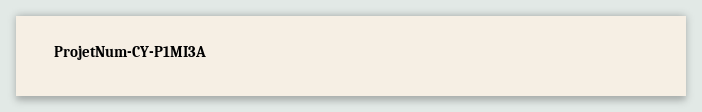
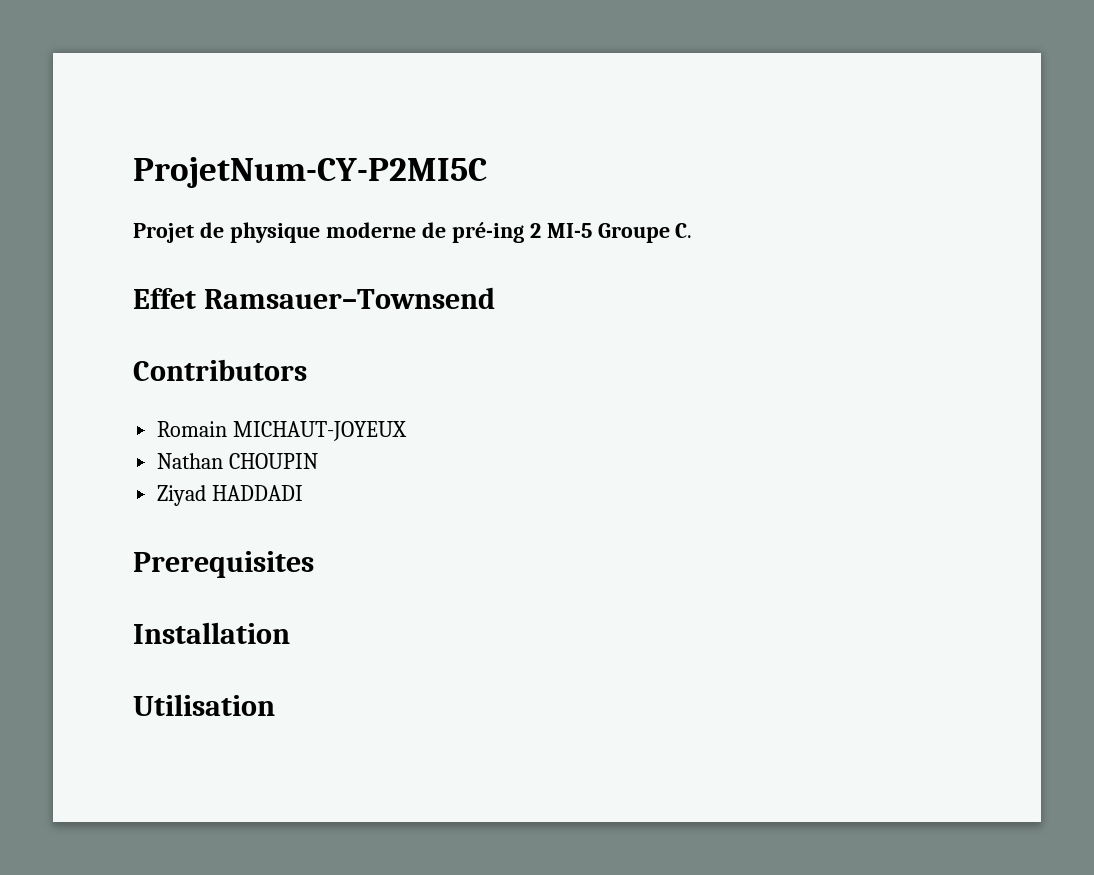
[54,45,206,60] ProjetNum-CY-P1MI3A -> [133,157,487,188] [133,222,693,243] [133,287,495,309] [133,359,307,381] [157,421,408,441] [157,453,319,469] [157,485,304,506] [133,551,314,578] [133,622,290,644] [133,694,275,716] ProjetNum-CY-P2MI5C // Projet de physique moderne de pré-ing 2 MI-5 Groupe C. // Effet Ramsauer–Townsend // Contributors // Romain MICHAUT-JOYEUX // Nathan CHOUPIN // Ziyad HADDADI // Prerequisites // Installation // Utilisation

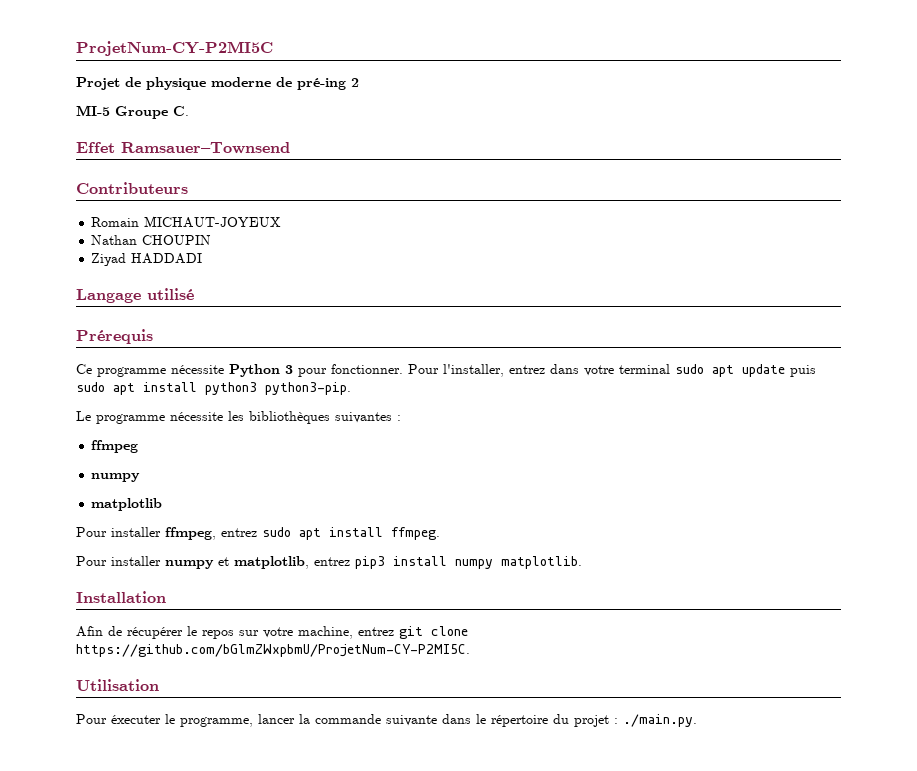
(541, 230) none -> (359, 82) //
[133,359,307,381] Contributors -> [76,182,188,194] Contributeurs
[133,551,314,578] [133,622,290,644] [133,694,275,716] Prerequisites // Installation // Utilisation -> [76,288,194,303] [76,329,153,344] [76,364,816,377] [76,382,351,395] [76,411,401,424] [91,440,139,453] [91,473,141,482] [91,498,163,511] [76,527,440,540] [76,556,582,569] [76,591,166,603] [76,626,468,639] [76,644,470,657] [76,679,159,691] [76,714,697,727] Langage utilisé // Prérequis // Ce programme nécessite Python 3 pour fonctionner. Pour l'installer, entrez dans votre terminal sudo apt update puis sudo apt install python3 python3-pip. // Le programme nécessite les bibliothèques suivantes : // ffmpeg // numpy // matplotlib // Pour installer ffmpeg, entrez sudo apt install ffmpeg. // Pour installer numpy et matplotlib, entrez pip3 install numpy matplotlib. // Installation // Afin de récupérer le repos sur votre machine, entrez git clone https://github.com/bGlmZWxpbmU/ProjetNum-CY-P2MI5C. // Utilisation // Pour éxecuter le programme, lancer la commande suivante dans le répertoire du projet : ./main.py.

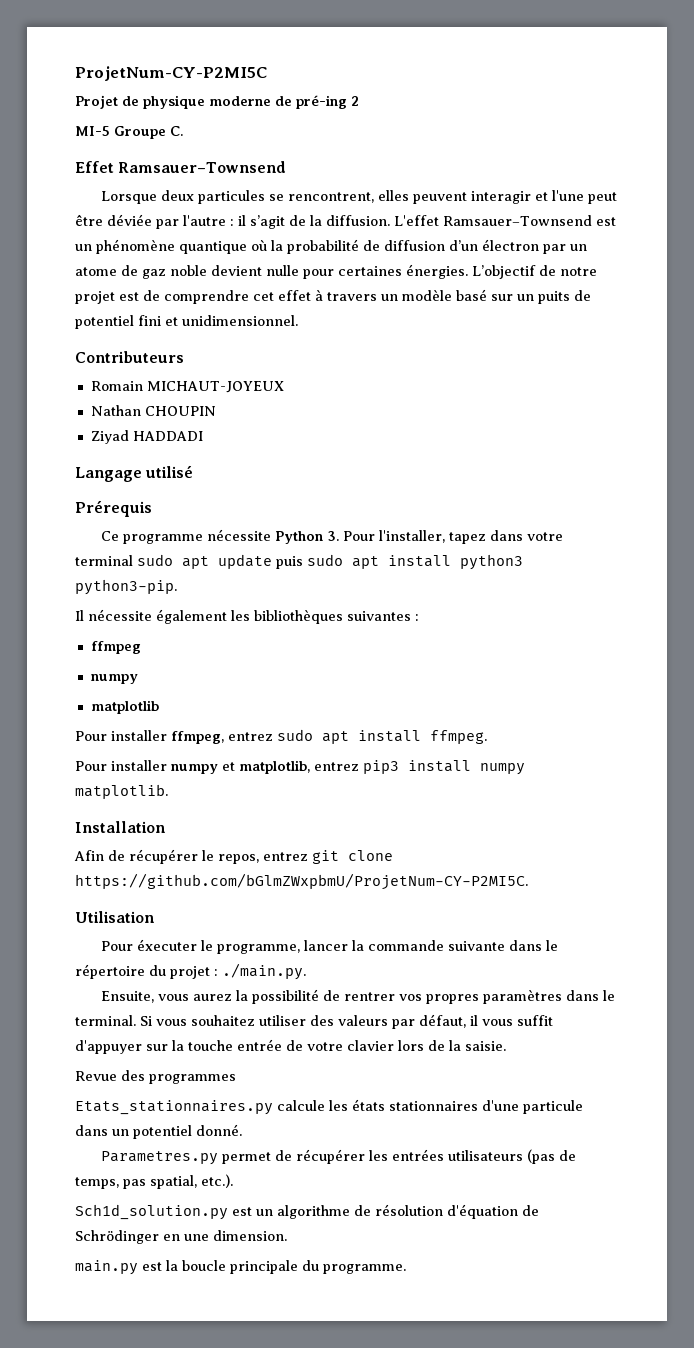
(290, 148) none -> [100,190,617,204] [75,214,616,229] [75,239,587,254] [75,264,597,279] [75,289,591,304] [75,315,298,329] // Lorsque deux particules se rencontrent, elles peuvent interagir et l'une peut être déviée par l'autre : il s’agit de la diffusion. L'effet Ramsauer–Townsend est un phénomène quantique où la probabilité de diffusion d’un électron par un atome de gaz noble devient nulle pour certaines énergies. L’objectif de notre projet est de comprendre cet effet à travers un modèle basé sur un puits de potentiel fini et unidimensionnel.
[285,364,403,377] 3 pour fonctionner. -> [326,531,339,541] 3.
[509,365,545,374] entrez -> [448,532,486,544] tapez
[76,411,223,424] Le programme nécessite -> [75,609,227,624] Il nécessite également
[202,626,353,639] repos sur votre machine, -> [218,854,259,864] repos,
(697, 720) none -> [100,989,615,1004] [75,1014,553,1029] [75,1039,506,1054] [75,1070,236,1084] [75,1099,583,1115] [75,1124,242,1139] [100,1149,576,1165] [75,1174,233,1189] [75,1204,539,1220] [75,1230,287,1244] [75,1260,406,1275] // Ensuite, vous aurez la possibilité de rentrer vos propres paramètres dans le terminal. Si vous souhaitez utiliser des valeurs par défaut, il vous suffit d'appuyer sur la touche entrée de votre clavier lors de la saisie. // Revue des programmes // Etats_stationnaires.py calcule les états stationnaires d'une particule dans un potentiel donné. // Parametres.py permet de récupérer les entrées utilisateurs (pas de temps, pas spatial, etc.). // Sch1d_solution.py est un algorithme de résolution d'équation de Schrödinger en une dimension. // main.py est la boucle principale du programme.

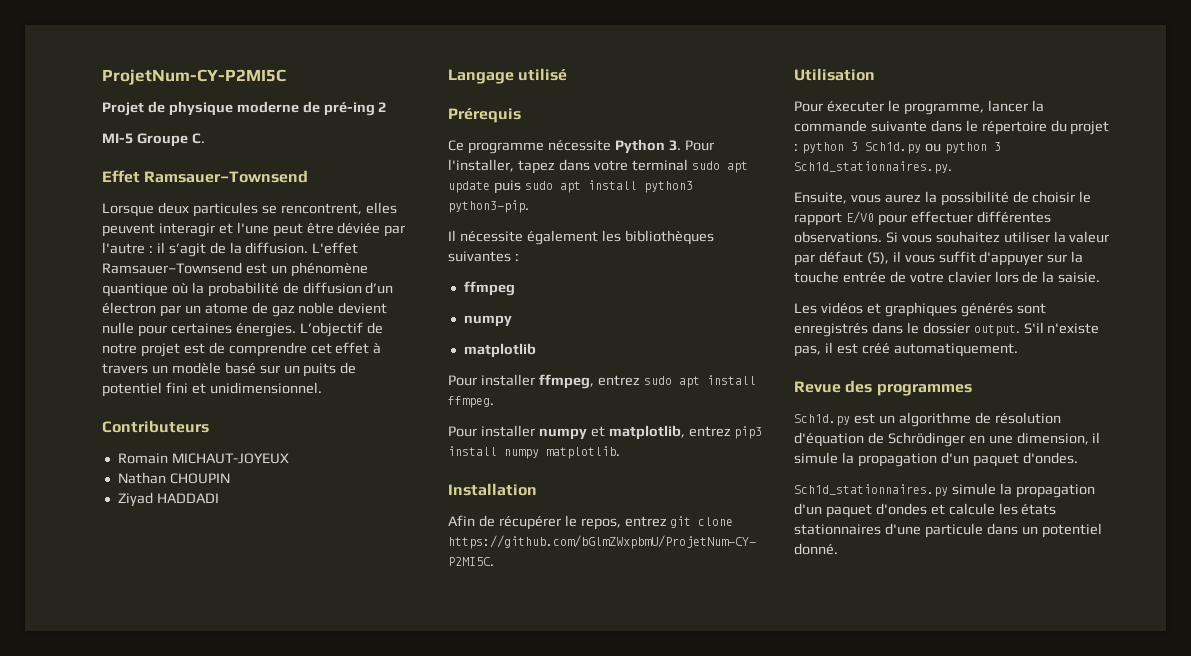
[222,963,306,980] ./main.py. -> [801,142,1001,154] [794,161,952,174] python 3 Sch1d.py ou python 3 Sch1d_stationnaires.py.
[343,989,615,1004] [75,1014,466,1029] rentrer vos propres paramètres dans le terminal. Si vous souhaitez utiliser des valeurs par défaut, -> [1032,191,1092,203] [794,211,1051,226] [794,231,1110,243] [794,251,889,266] choisir le rapport E/V0 pour effectuer différentes observations. Si vous souhaitez utiliser la valeur par défaut (5),
[75,1070,236,1084] [75,1100,273,1115] Revue des programmes // Etats_stationnaires.py -> [794,302,1046,317] [794,322,1100,337] [794,342,1018,357] [794,380,972,396] [794,412,1061,427] [794,432,1101,447] [794,452,1078,467] [794,483,1095,498] [794,503,945,518] Les vidéos et graphiques générés sont enregistrés dans le dossier output. S'il n'existe pas, il est créé automatiquement. // Revue des programmes // Sch1d.py est un algorithme de résolution d'équation de Schrödinger en une dimension, il simule la propagation d'un paquet d'ondes. // Sch1d_stationnaires.py simule la propagation d'un paquet d'ondes et
[100,1149,576,1165] [75,1174,233,1189] [75,1204,539,1220] [75,1230,287,1244] [75,1260,406,1275] // Parametres.py permet de récupérer les entrées utilisateurs (pas de temps, pas spatial, etc.). // Sch1d_solution.py est un algorithme de résolution d'équation de Schrödinger en une dimension. // main.py est la boucle principale du programme. -> (838, 549) none

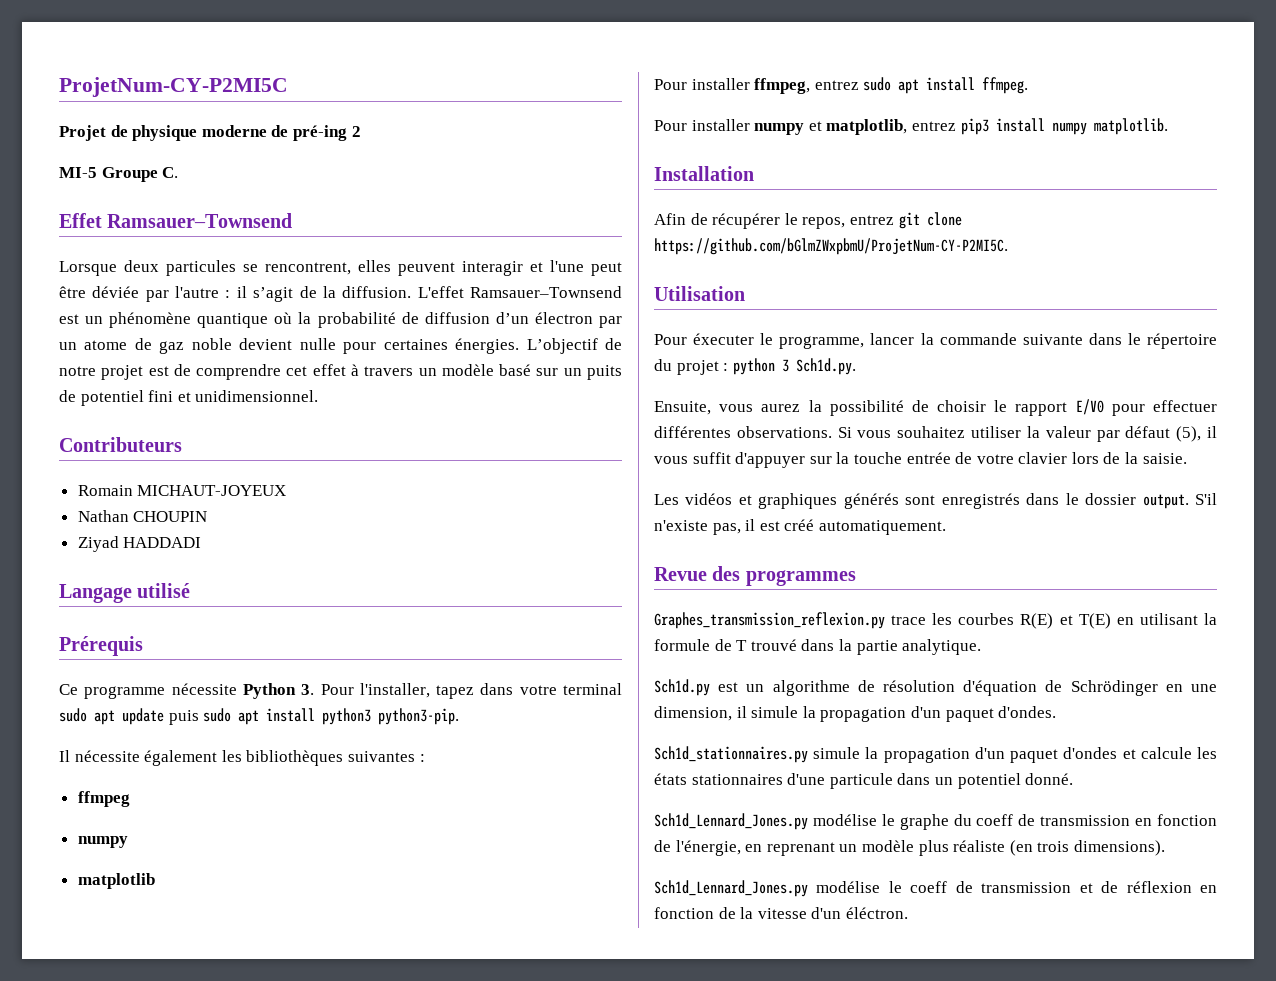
[864,142,1001,154] [794,161,952,174] Sch1d.py ou python 3 Sch1d_stationnaires.py. -> [795,358,856,375] Sch1d.py.
(972, 390) none -> [654,612,1217,629] [654,639,982,655] // Graphes_transmission_reflexion.py trace les courbes R(E) et T(E) en utilisant la formule de T trouvé dans la partie analytique.
(838, 549) none -> [654,813,1217,830] [654,840,1165,856] [654,880,1217,897] [654,907,908,919] // Sch1d_Lennard_Jones.py modélise le graphe du coeff de transmission en fonction de l'énergie, en reprenant un modèle plus réaliste (en trois dimensions). // Sch1d_Lennard_Jones.py modélise le coeff de transmission et de réflexion en fonction de la vitesse d'un éléctron.

